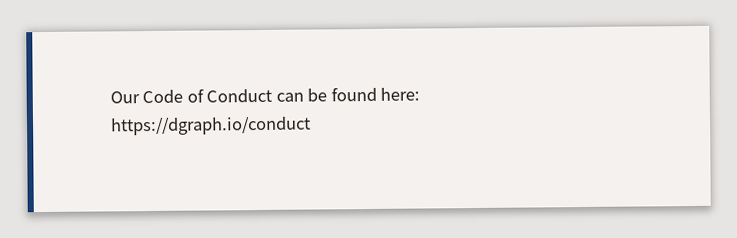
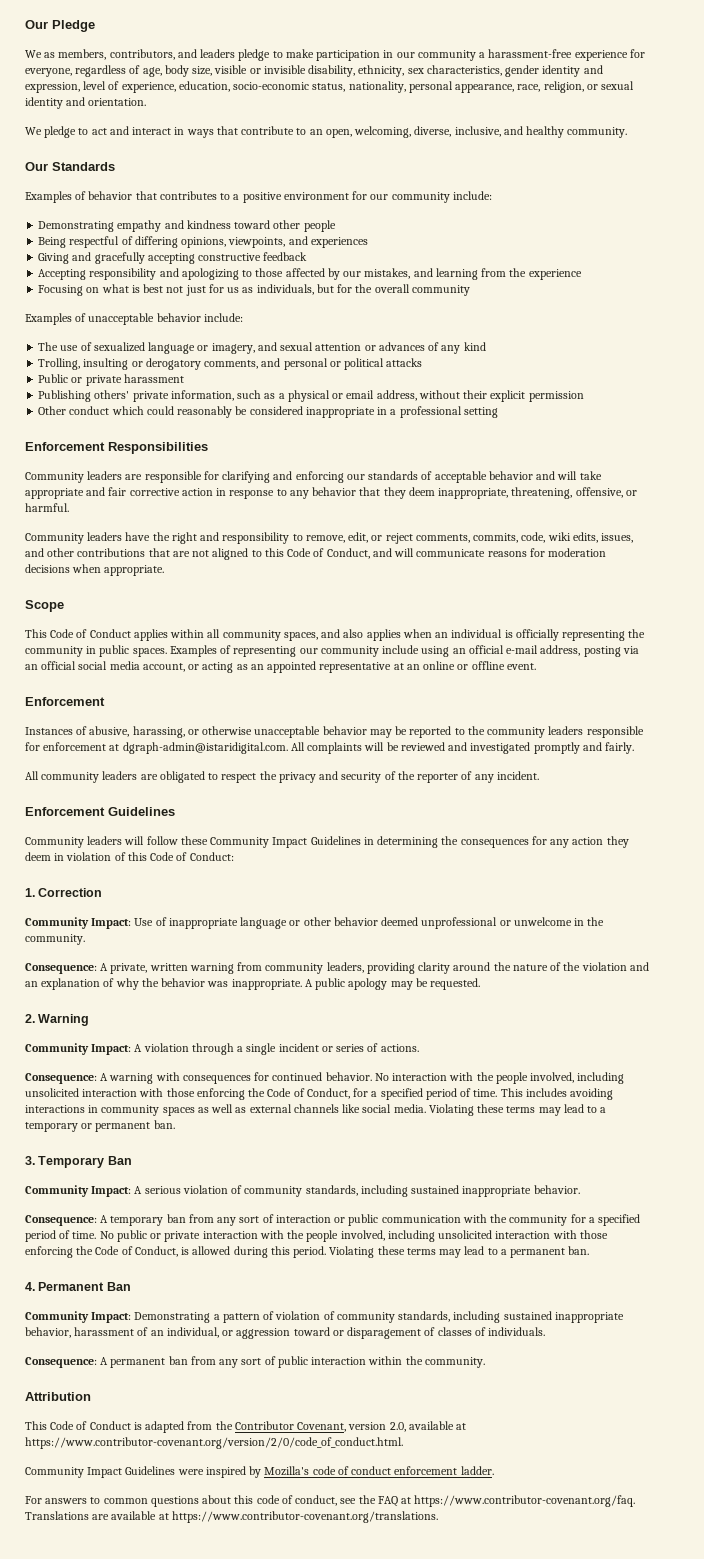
[110,86,421,104] [110,115,311,136] Our Code of Conduct can be found here: // https://dgraph.io/conduct -> [25,20,95,32] [25,49,645,61] [25,65,603,77] [25,81,635,93] [25,97,147,109] [25,126,628,138] [25,162,115,171] [25,191,492,203] [38,220,336,232] [38,236,368,248] [38,252,308,264] [38,268,582,280] [38,284,470,296] [25,313,243,325] [38,342,486,354] [38,358,423,370] [38,374,184,386] [38,390,584,402] [38,406,498,418] [25,442,208,454] [25,471,602,483] [25,487,637,499] [25,503,69,512] [25,532,634,544] [25,548,607,560] [25,564,165,576] [25,600,64,612] [25,629,646,641] [25,645,639,657] [25,661,536,673] [25,697,105,706] [25,726,644,738] [25,742,635,754] [25,771,539,783] [25,807,175,816] [25,836,629,848] [25,852,234,861] [25,888,103,897] [25,917,605,929] [25,934,85,945] [25,962,649,974] [25,978,481,990] [25,1014,90,1026] [25,1043,419,1055] [25,1072,625,1084] [25,1088,614,1100] [25,1104,607,1116] [25,1120,175,1132] [25,1156,132,1168] [25,1185,580,1197] [25,1214,641,1226] [25,1230,608,1242] [25,1246,590,1258] [25,1282,131,1291] [25,1311,624,1323] [25,1327,546,1339] [25,1356,485,1368] [25,1392,91,1401] [25,1421,467,1433] [25,1437,403,1449] [25,1466,494,1478] [25,1495,636,1507] [25,1511,438,1523] Our Pledge // We as members, contributors, and leaders pledge to make participation in our community a harassment-free experience for everyone, regardless of age, body size, visible or invisible disability, ethnicity, sex characteristics, gender identity and expression, level of experience, education, socio-economic status, nationality, personal appearance, race, religion, or sexual identity and orientation. // We pledge to act and interact in ways that contribute to an open, welcoming, diverse, inclusive, and healthy community. // Our Standards // Examples of behavior that contributes to a positive environment for our community include: // Demonstrating empathy and kindness toward other people // Being respectful of differing opinions, viewpoints, and experiences // Giving and gracefully accepting constructive feedback // Accepting responsibility and apologizing to those affected by our mistakes, and learning from the experience // Focusing on what is best not just for us as individuals, but for the overall community // Examples of unacceptable behavior include: // The use of sexualized language or imagery, and sexual attention or advances of any kind // Trolling, insulting or derogatory comments, and personal or political attacks // Public or private harassment // Publishing others' private information, such as a physical or email address, without their explicit permission // Other conduct which could reasonably be considered inappropriate in a professional setting // Enforcement Responsibilities // Community leaders are responsible for clarifying and enforcing our standards of acceptable behavior and will take appropriate and fair corrective action in response to any behavior that they deem inappropriate, threatening, offensive, or harmful. // Community leaders have the right and responsibility to remove, edit, or reject comments, commits, code, wiki edits, issues, and other contributions that are not aligned to this Code of Conduct, and will communicate reasons for moderation decisions when appropriate. // Scope // This Code of Conduct applies within all community spaces, and also applies when an individual is officially representing the community in public spaces. Examples of representing our community include using an official e-mail address, posting via an official social media account, or acting as an appointed representative at an online or offline event. // Enforcement // Instances of abusive, harassing, or otherwise unacceptable behavior may be reported to the community leaders responsible for enforcement at dgraph-admin@istaridigital.com. All complaints will be reviewed and investigated promptly and fairly. // All community leaders are obligated to respect the privacy and security of the reporter of any incident. // Enforcement Guidelines // Community leaders will follow these Community Impact Guidelines in determining the consequences for any action they deem in violation of this Code of Conduct: // 1. Correction // Community Impact: Use of inappropriate language or other behavior deemed unprofessional or unwelcome in the community. // Consequence: A private, written warning from community leaders, providing clarity around the nature of the violation and an explanation of why the behavior was inappropriate. A public apology may be requested. // 2. Warning // Community Impact: A violation through a single incident or series of actions. // Consequence: A warning with consequences for continued behavior. No interaction with the people involved, including unsolicited interaction with those enforcing the Code of Conduct, for a specified period of time. This includes avoiding interactions in community spaces as well as external channels like social media. Violating these terms may lead to a temporary or permanent ban. // 3. Temporary Ban // Community Impact: A serious violation of community standards, including sustained inappropriate behavior. // Consequence: A temporary ban from any sort of interaction or public communication with the community for a specified period of time. No public or private interaction with the people involved, including unsolicited interaction with those enforcing the Code of Conduct, is allowed during this period. Violating these terms may lead to a permanent ban. // 4. Permanent Ban // Community Impact: Demonstrating a pattern of violation of community standards, including sustained inappropriate behavior, harassment of an individual, or aggression toward or disparagement of classes of individuals. // Consequence: A permanent ban from any sort of public interaction within the community. // Attribution // This Code of Conduct is adapted from the Contributor Covenant, version 2.0, available at https://www.contributor-covenant.org/version/2/0/code_of_conduct.html. // Community Impact Guidelines were inspired by Mozilla's code of conduct enforcement ladder. // For answers to common questions about this code of conduct, see the FAQ at https://www.contributor-covenant.org/faq. Translations are available at https://www.contributor-covenant.org/translations.

